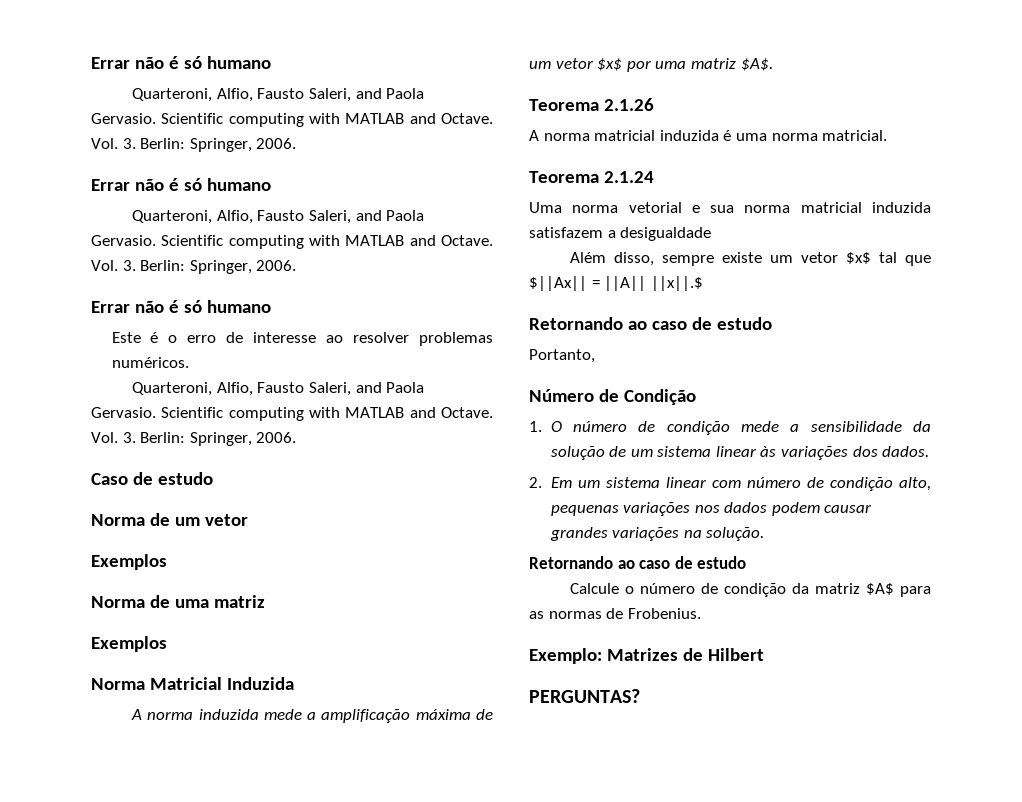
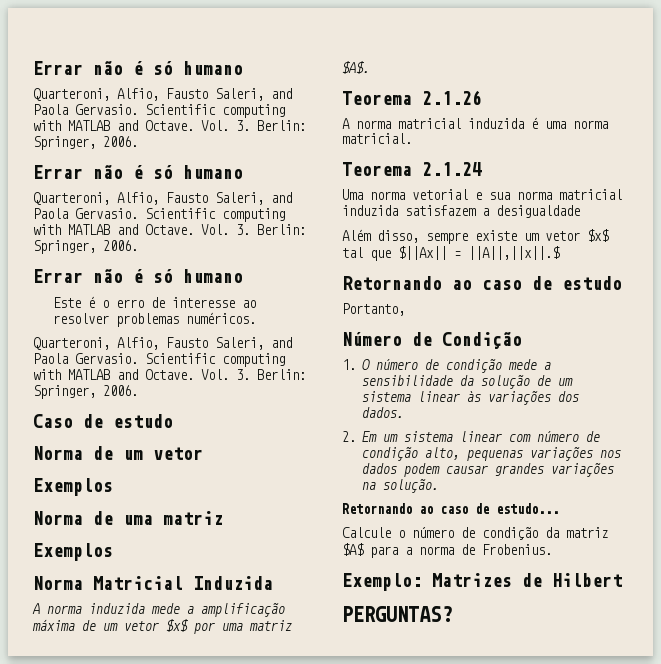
[604,276,703,291] ||A|| ||x||.$ -> [468,246,560,260] ||A||,||x||.$
[697,556,747,569] estudo -> [496,503,559,514] estudo...
[529,611,602,619] as normas -> [405,546,454,555] a norma

